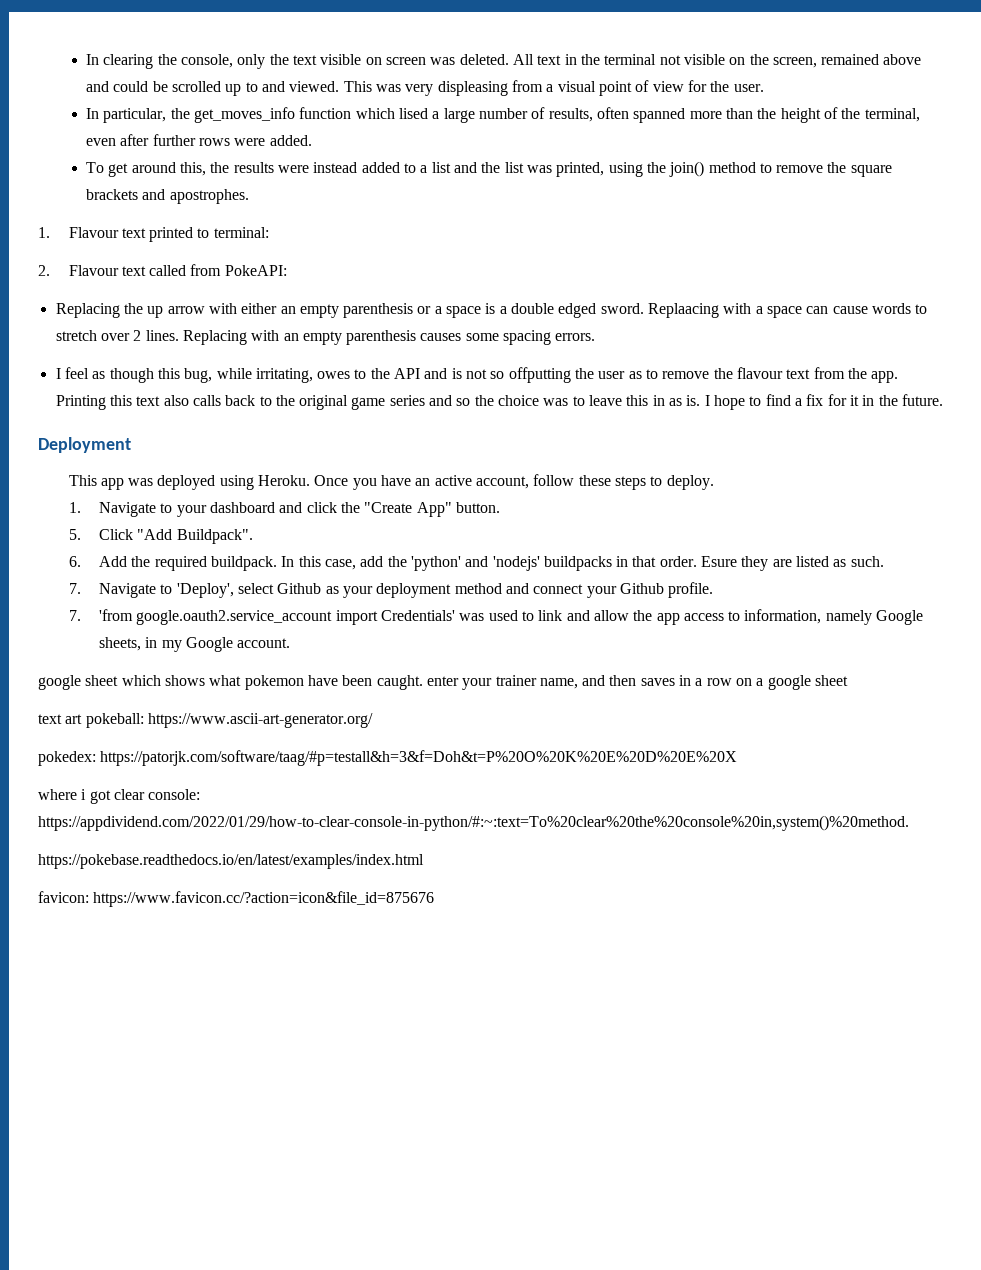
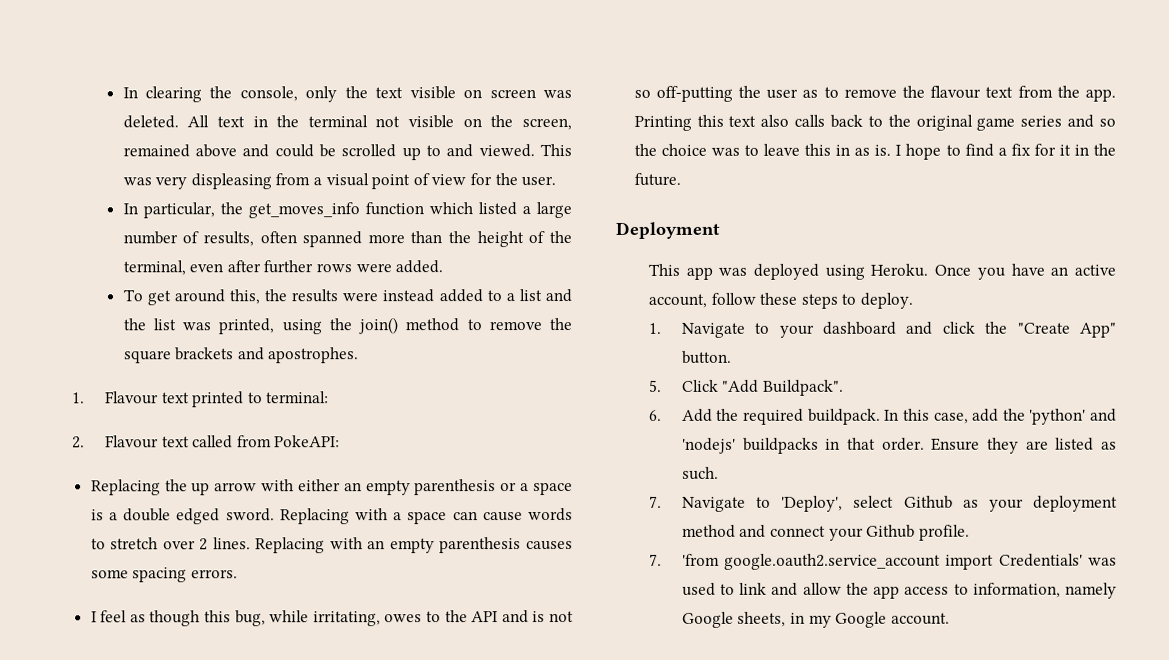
[399,108,429,119] lised -> [477,202,517,216] listed
[648,303,720,318] Replaacing -> [279,508,350,525] Replacing
[508,367,571,383] offputting -> [655,85,733,102] off-putting
[701,556,738,567] Esure -> [931,437,981,451] Ensure
[38,675,849,690] [38,713,373,728] [38,750,738,766] [38,789,201,804] [38,815,909,831] [38,854,424,869] [38,891,435,907] // google sheet which shows what pokemon have been caught. enter your trainer name, and then saves in a row on a google sheet // text art pokeball: https://www.ascii-art-generator.org/ // pokedex: https://patorjk.com/software/taag/#p=testall&h=3&f=Doh&t=P%20O%20K%20E%20D%20E%20X // where i got clear console: https://appdividend.com/2022/01/29/how-to-clear-console-in-python/#:~:text=To%20clear%20the%20console%20in,system()%20method. // https://pokebase.readthedocs.io/en/latest/examples/index.html // favicon: https://www.favicon.cc/?action=icon&file_id=875676 -> (950, 618) none

